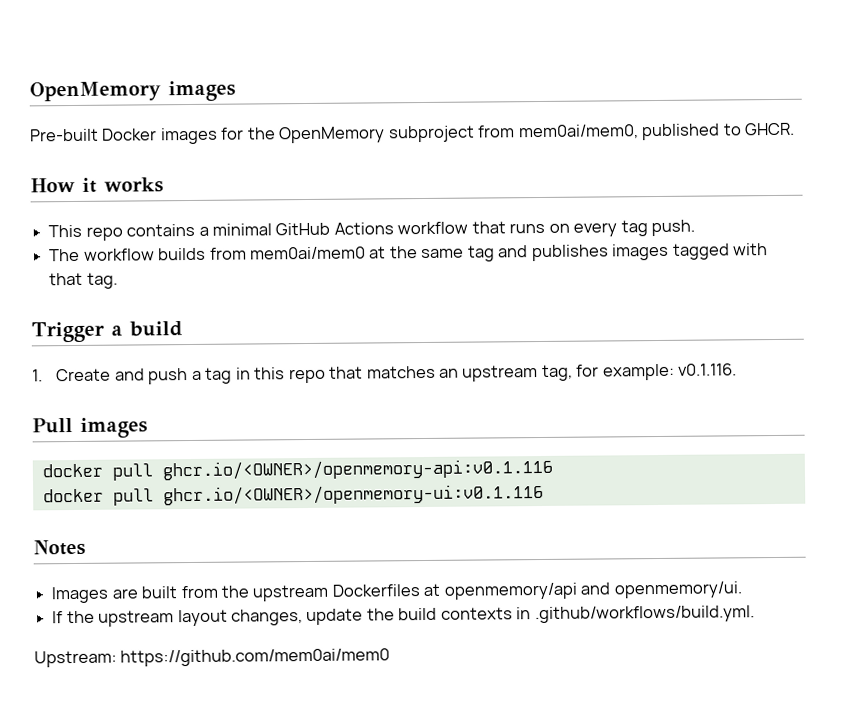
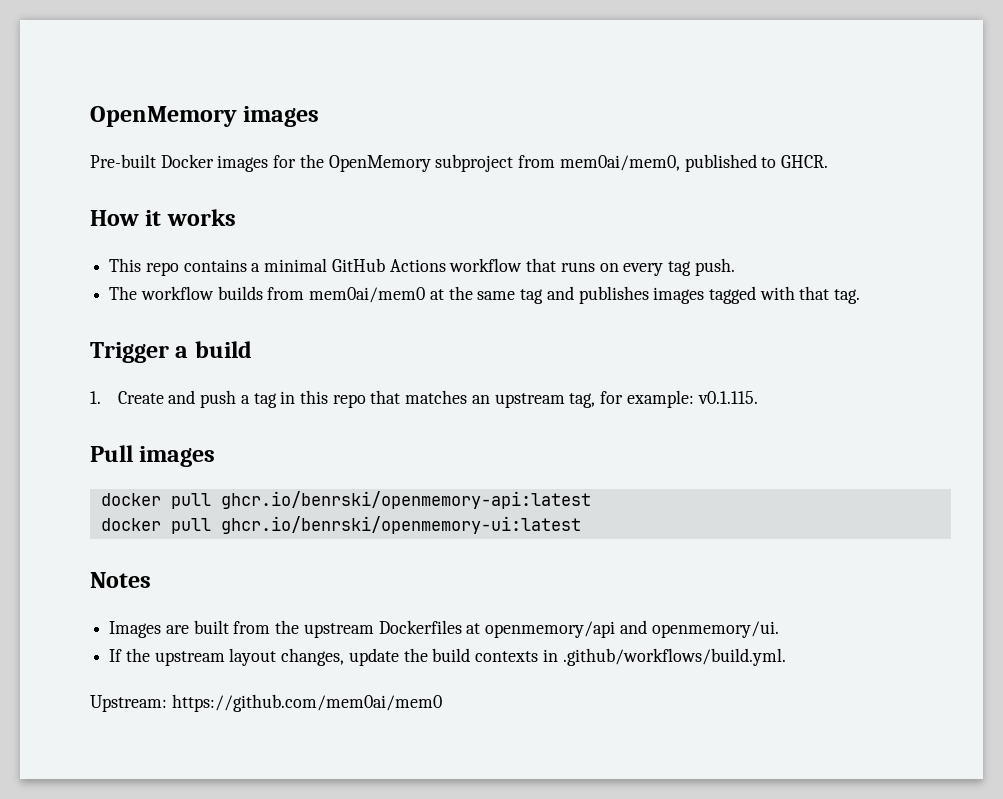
[678,363,738,376] v0.1.116. -> [697,391,758,404] v0.1.115.
[161,458,553,481] [42,483,544,506] ghcr.io/<OWNER>/openmemory-api:v0.1.116 // docker pull ghcr.io/<OWNER>/openmemory-ui:v0.1.116 -> [220,491,591,509] [100,516,581,534] ghcr.io/benrski/openmemory-api:latest // docker pull ghcr.io/benrski/openmemory-ui:latest

